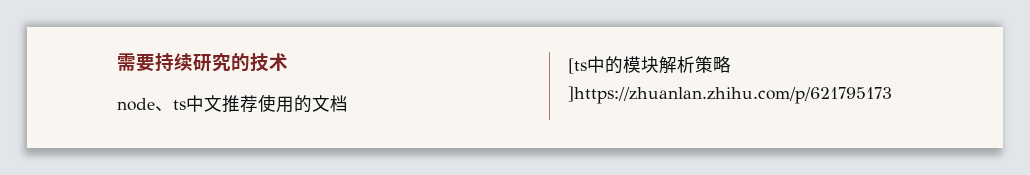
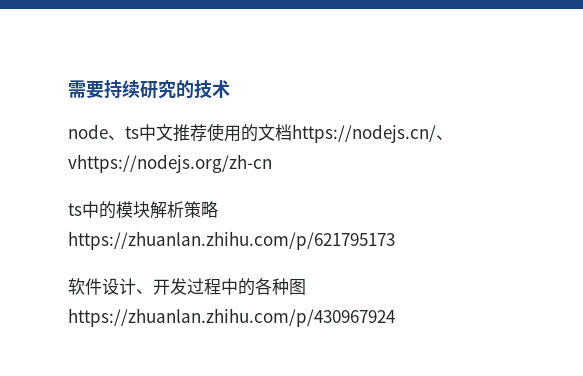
[568,58,587,74] // [ts -> [292,124,453,143] [68,154,272,173] [68,203,82,216] https://nodejs.cn/、vhttps://nodejs.org/zh-cn // ts
[568,86,892,104] ]https://zhuanlan.zhihu.com/p/621795173 -> [68,231,395,250] [68,278,306,296] [68,308,395,327] https://zhuanlan.zhihu.com/p/621795173 // 软件设计、开发过程中的各种图https://zhuanlan.zhihu.com/p/430967924

